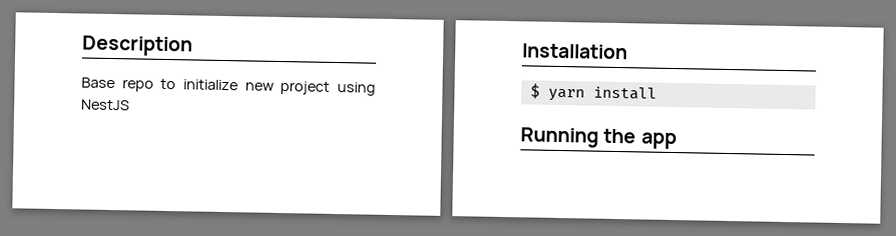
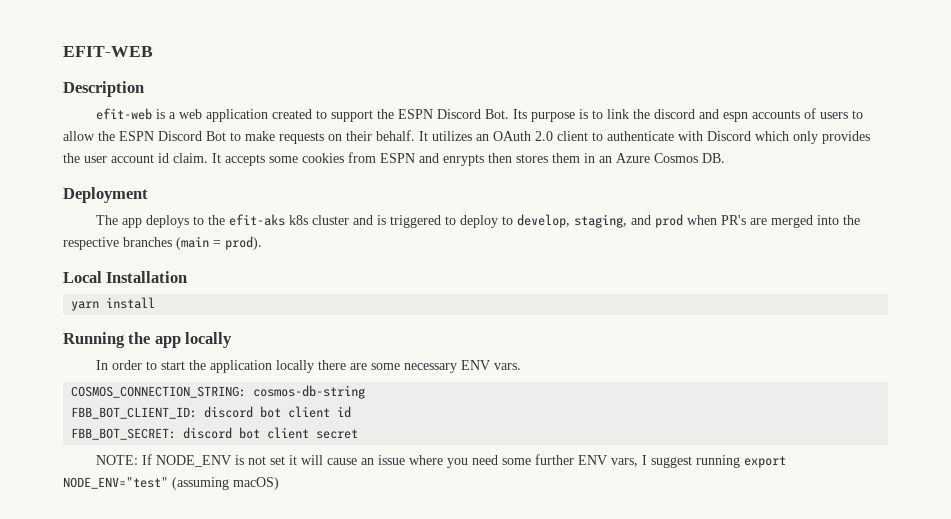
(82, 46) none -> [63,46,153,57] EFIT-WEB //
[81,77,376,96] [81,99,130,111] Base repo to initialize new project using NestJS // -> [96,108,864,122] [63,130,870,144] [63,152,725,166] [63,187,148,203] [96,214,861,228] [63,236,262,250] [63,271,102,283] efit-web is a web application created to support the ESPN Discord Bot. Its purpose is to link the discord and espn accounts of users to allow the ESPN Discord Bot to make requests on their behalf. It utilizes an OAuth 2.0 client to authenticate with Discord which only provides the user account id claim. It accepts some cookies from ESPN and enrypts then stores them in an Azure Cosmos DB. // Deployment // The app deploys to the efit-aks k8s cluster and is triggered to deploy to develop, staging, and prod when PR's are merged into the respective branches (main = prod). // Local
[529,83,540,99] $ -> (188, 277) none
(677, 141) none -> [185,332,233,348] [96,360,522,373] [71,385,366,399] [71,406,352,419] [71,427,359,440] [96,454,787,468] [63,477,279,490] locally // In order to start the application locally there are some necessary ENV vars. // COSMOS_CONNECTION_STRING: cosmos-db-string // FBB_BOT_CLIENT_ID: discord bot client id // FBB_BOT_SECRET: discord bot client secret // NOTE: If NODE_ENV is not set it will cause an issue where you need some further ENV vars, I suggest running export NODE_ENV="test" (assuming macOS)

